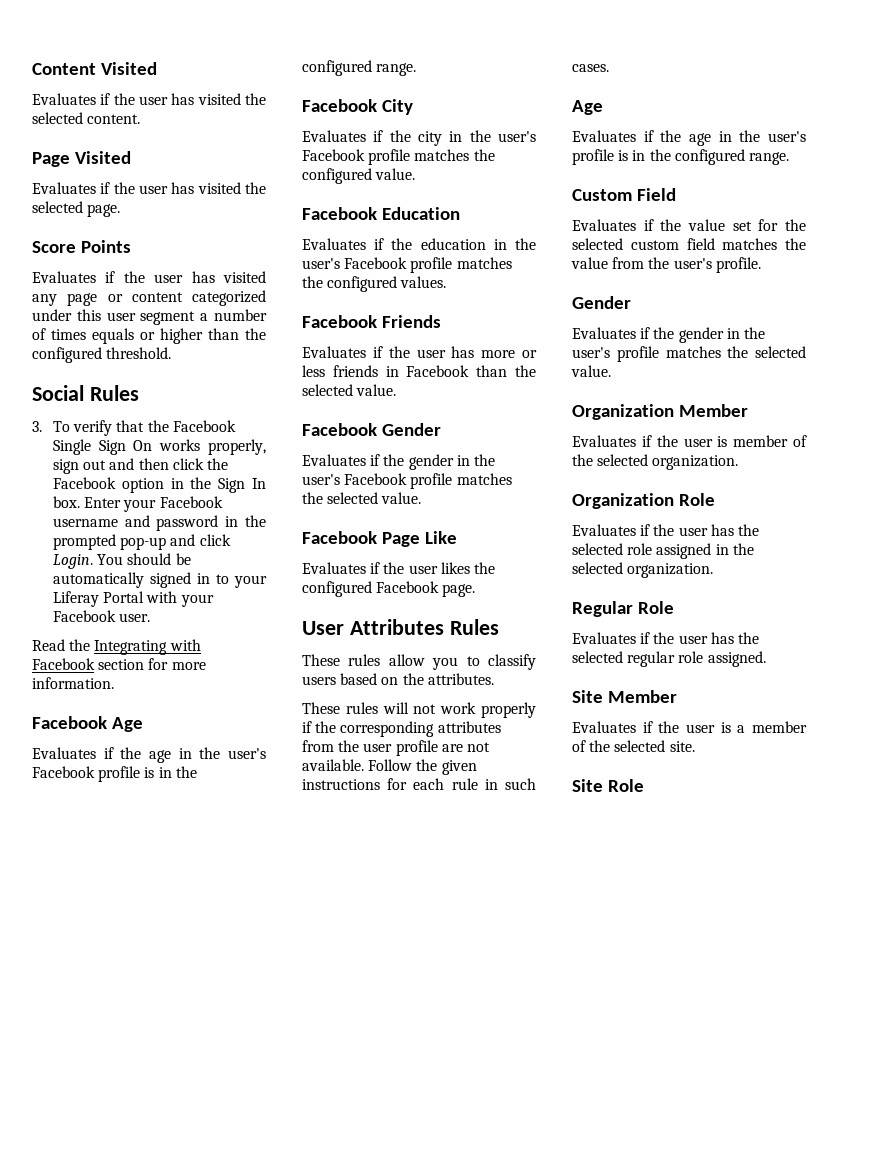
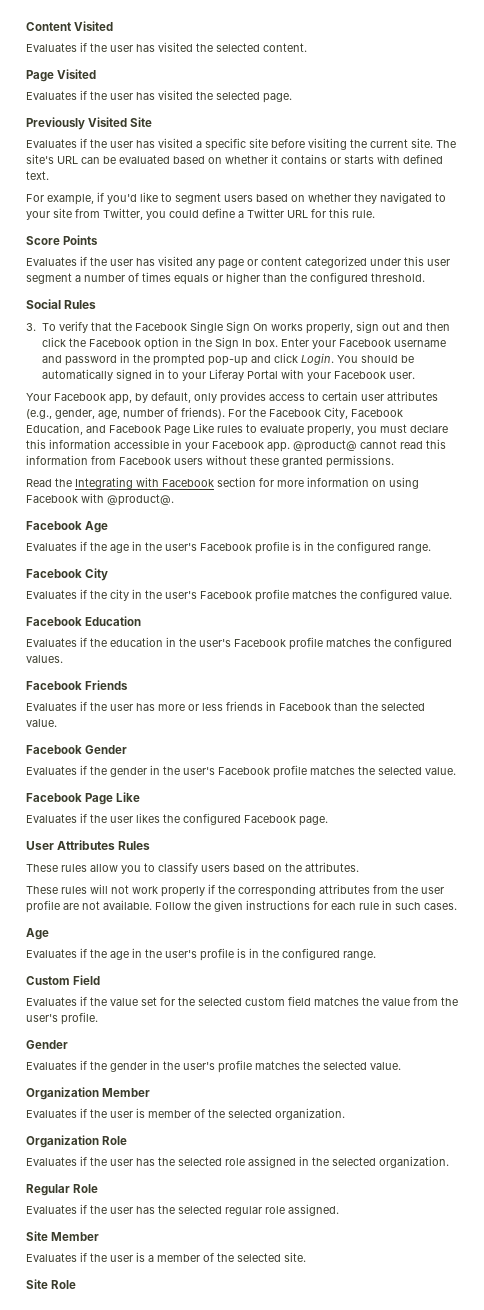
(121, 210) none -> [26,117,153,130] [26,138,456,151] [26,154,443,164] [26,171,49,180] [26,192,446,205] [26,208,375,220] // Previously Visited Site // Evaluates if the user has visited a specific site before visiting the current site. The site's URL can be evaluated based on whether it contains or starts with defined text. // For example, if you'd like to segment users based on whether they navigated to your site from Twitter, you could define a Twitter URL for this rule.
(151, 617) none -> [26,391,438,404] [26,407,403,419] [26,423,448,436] [26,439,446,452] [26,455,394,468] // Your Facebook app, by default, only provides access to certain user attributes (e.g., gender, age, number of friends). For the Facebook City, Facebook Education, and Facebook Page Like rules to evaluate properly, you must declare this information accessible in your Facebook app. @product@ cannot read this information from Facebook users without these granted permissions.
[32,677,114,689] information. -> [307,477,419,489] [26,493,174,506] information on using Facebook with @product@.

